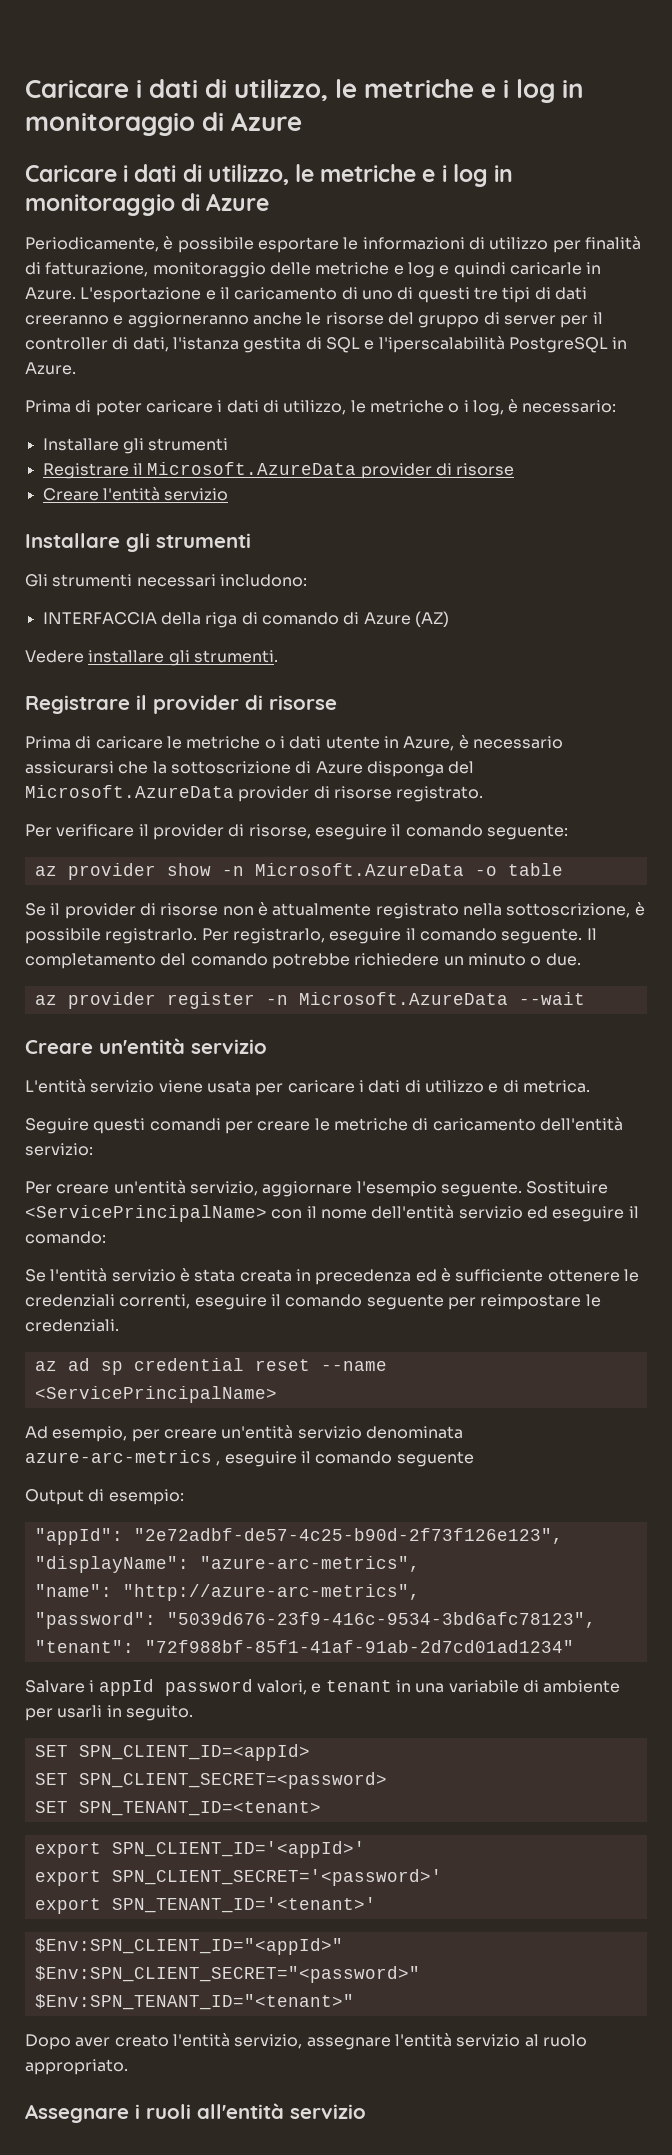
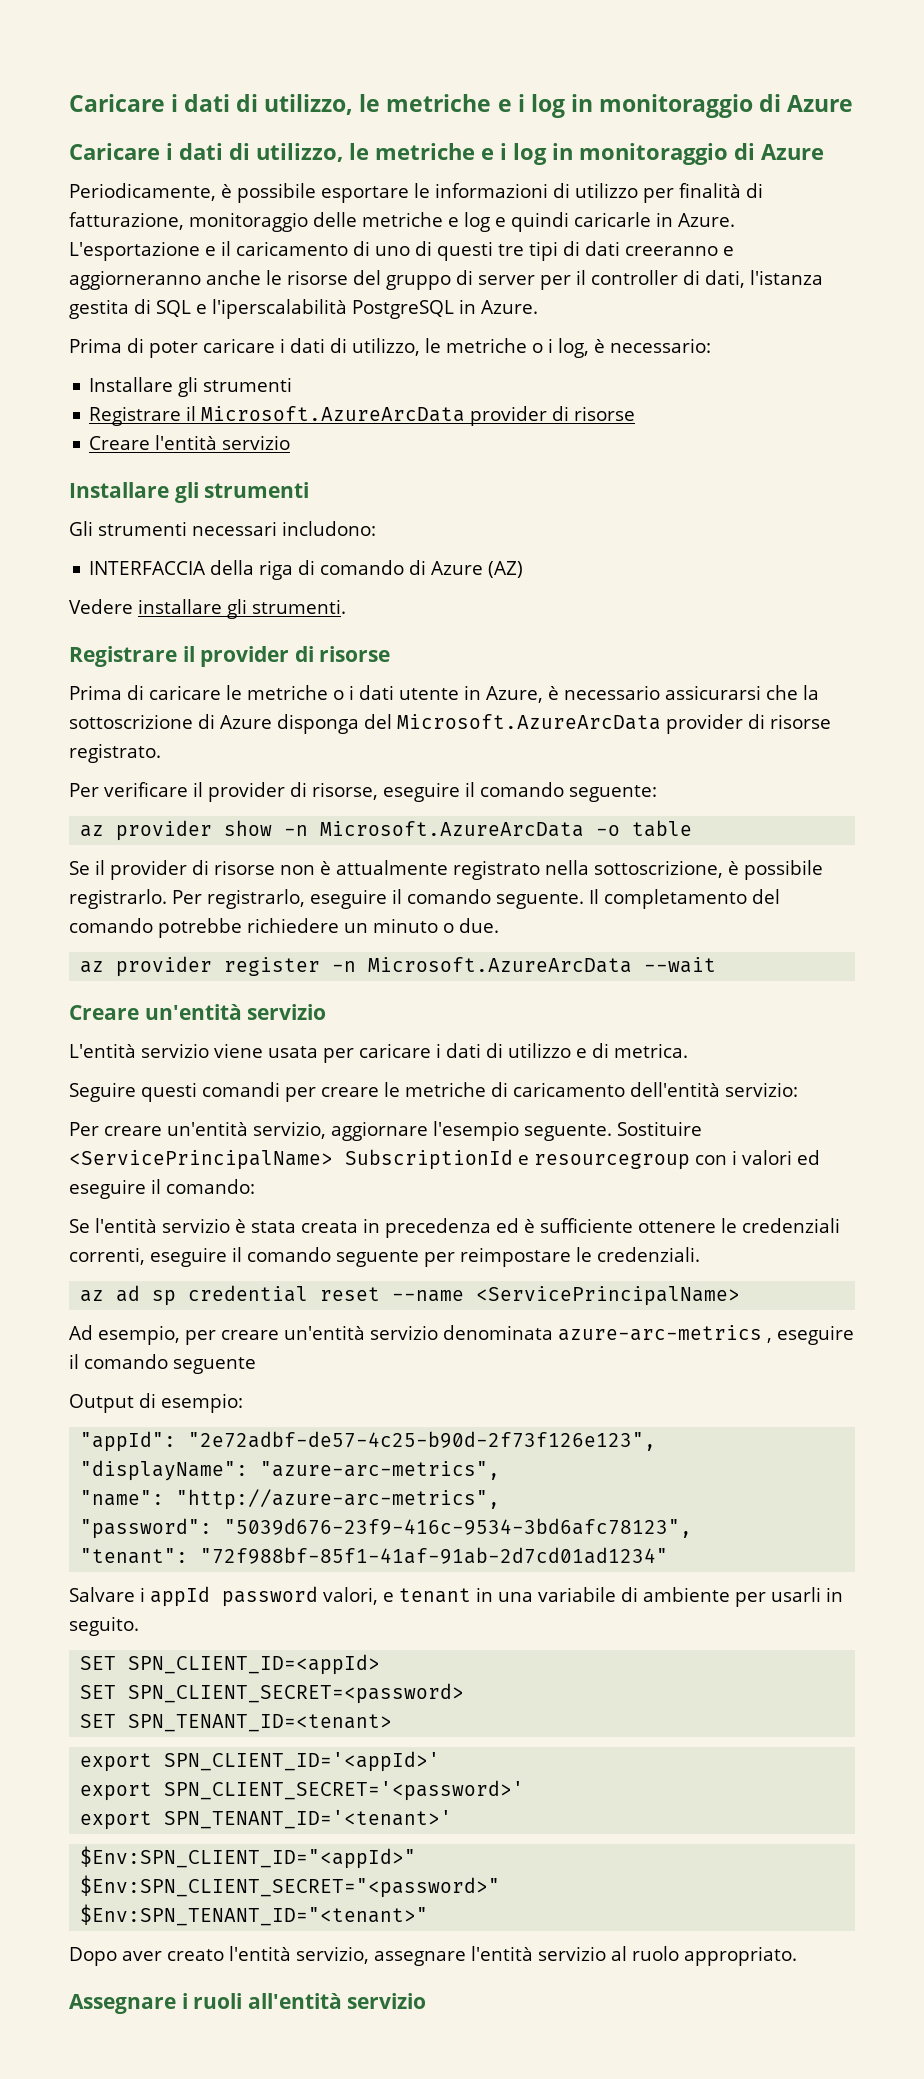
[147,462,357,475] Microsoft.AzureData -> [201,406,466,422] Microsoft.AzureArcData
[25,785,234,798] Microsoft.AzureData -> [397,714,661,730] Microsoft.AzureArcData
[254,863,464,876] Microsoft.AzureData -> [320,821,585,837] Microsoft.AzureArcData
[298,992,508,1005] Microsoft.AzureData -> [368,957,633,973] Microsoft.AzureArcData
[271,1205,523,1219] con il nome dell'entità servizio -> [345,1149,792,1170] SubscriptionId e resourcegroup con i valori

